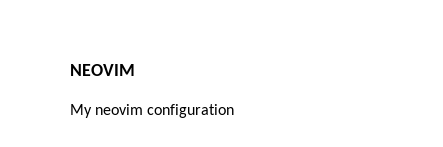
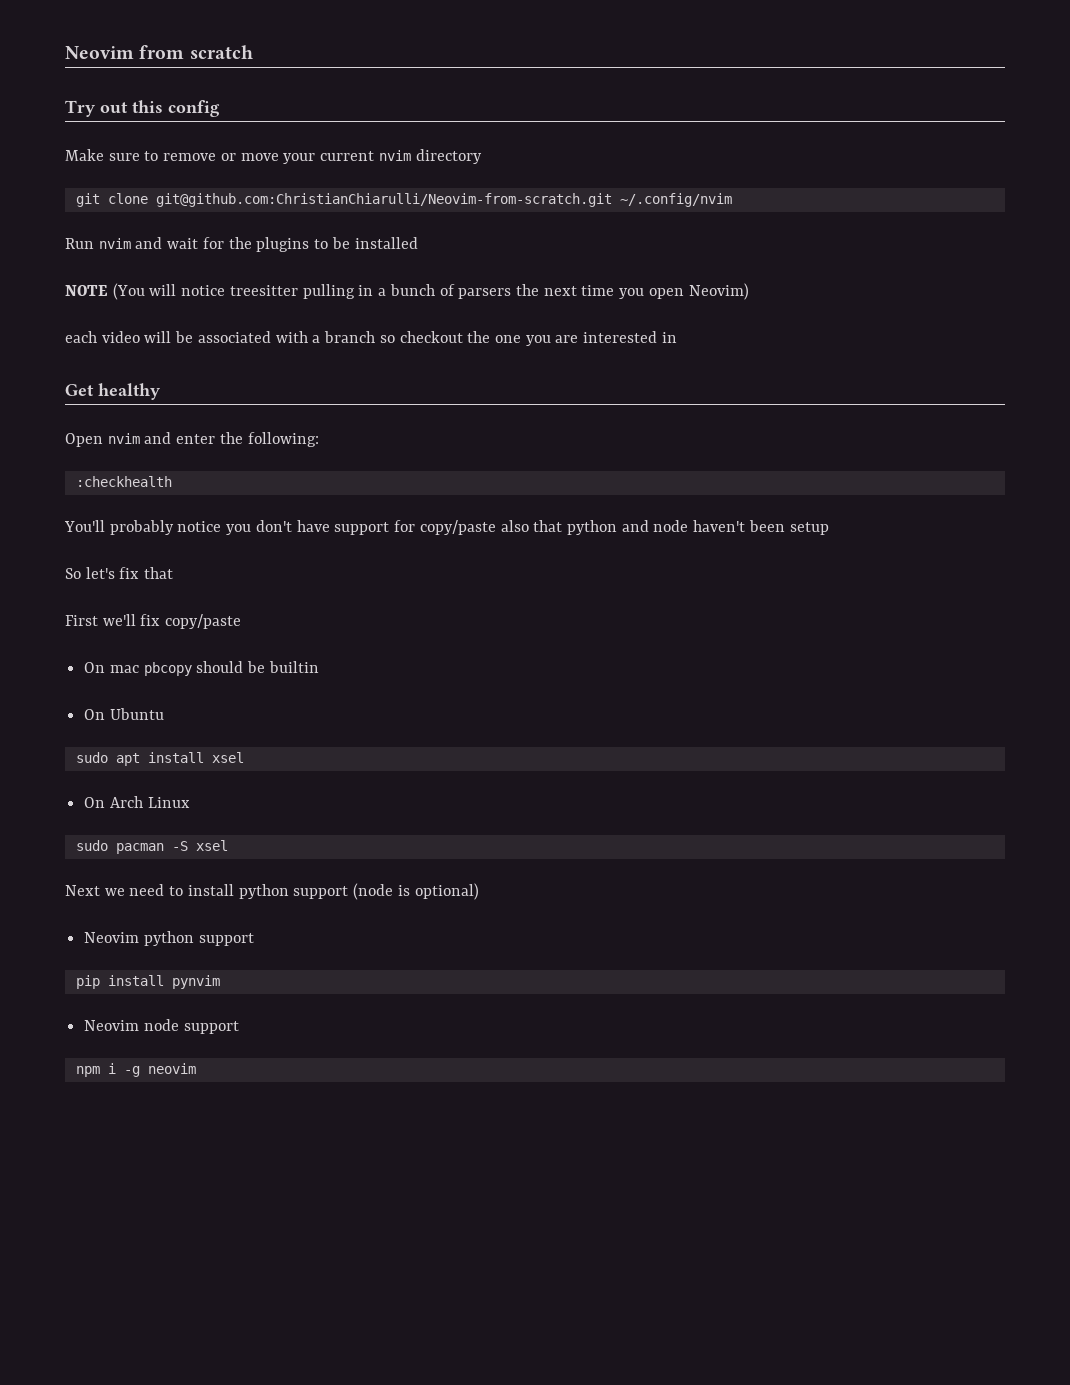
[70,64,135,76] [70,104,235,118] NEOVIM // My neovim configuration -> [65,45,253,59] [65,100,220,117] [65,149,482,164] [75,193,732,207] [65,237,418,252] [65,283,749,300] [65,331,677,346] [65,383,160,400] [65,432,319,447] [75,476,172,487] [64,520,829,535] [65,567,174,579] [65,614,242,629] [84,661,319,676] [84,708,164,720] [75,752,244,766] [84,796,190,808] [75,840,228,854] [65,883,479,900] [84,931,254,946] [75,975,220,989] [84,1019,239,1034] [75,1063,196,1077] Neovim from scratch // Try out this config // Make sure to remove or move your current nvim directory // git clone git@github.com:ChristianChiarulli/Neovim-from-scratch.git ~/.config/nvim // Run nvim and wait for the plugins to be installed // NOTE (You will notice treesitter pulling in a bunch of parsers the next time you open Neovim) // each video will be associated with a branch so checkout the one you are interested in // Get healthy // Open nvim and enter the following: // :checkhealth // You'll probably notice you don't have support for copy/paste also that python and node haven't been setup // So let's fix that // First we'll fix copy/paste // On mac pbcopy should be builtin // On Ubuntu // sudo apt install xsel // On Arch Linux // sudo pacman -S xsel // Next we need to install python support (node is optional) // Neovim python support // pip install pynvim // Neovim node support // npm i -g neovim

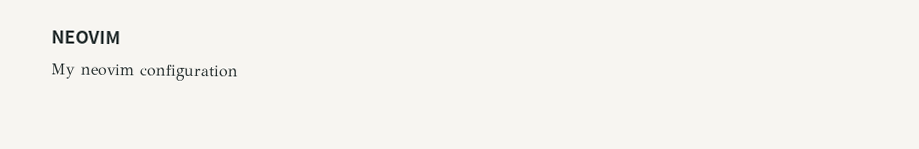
[65,45,253,59] [65,100,220,117] [65,149,482,164] [75,193,732,207] [65,237,418,252] [65,283,749,300] [65,331,677,346] [65,383,160,400] [65,432,319,447] [75,476,172,487] [64,520,829,535] [65,567,174,579] [65,614,242,629] [84,661,319,676] [84,708,164,720] [75,752,244,766] [84,796,190,808] [75,840,228,854] [65,883,479,900] [84,931,254,946] [75,975,220,989] [84,1019,239,1034] [75,1063,196,1077] Neovim from scratch // Try out this config // Make sure to remove or move your current nvim directory // git clone git@github.com:ChristianChiarulli/Neovim-from-scratch.git ~/.config/nvim // Run nvim and wait for the plugins to be installed // NOTE (You will notice treesitter pulling in a bunch of parsers the next time you open Neovim) // each video will be associated with a branch so checkout the one you are interested in // Get healthy // Open nvim and enter the following: // :checkhealth // You'll probably notice you don't have support for copy/paste also that python and node haven't been setup // So let's fix that // First we'll fix copy/paste // On mac pbcopy should be builtin // On Ubuntu // sudo apt install xsel // On Arch Linux // sudo pacman -S xsel // Next we need to install python support (node is optional) // Neovim python support // pip install pynvim // Neovim node support // npm i -g neovim -> [51,30,121,45] [50,63,239,82] NEOVIM // My neovim configuration

